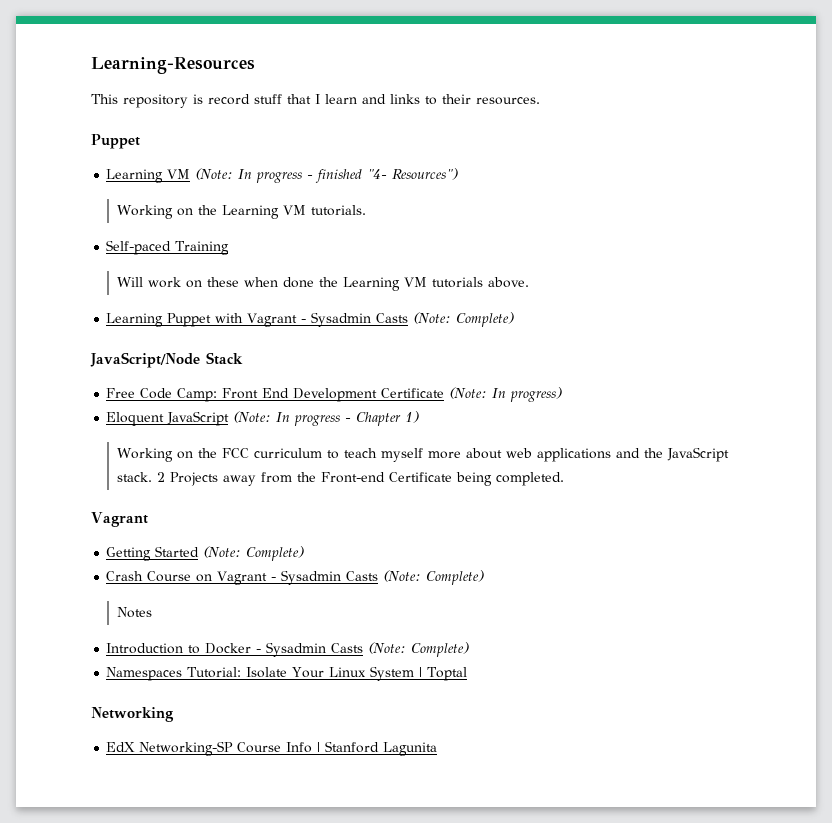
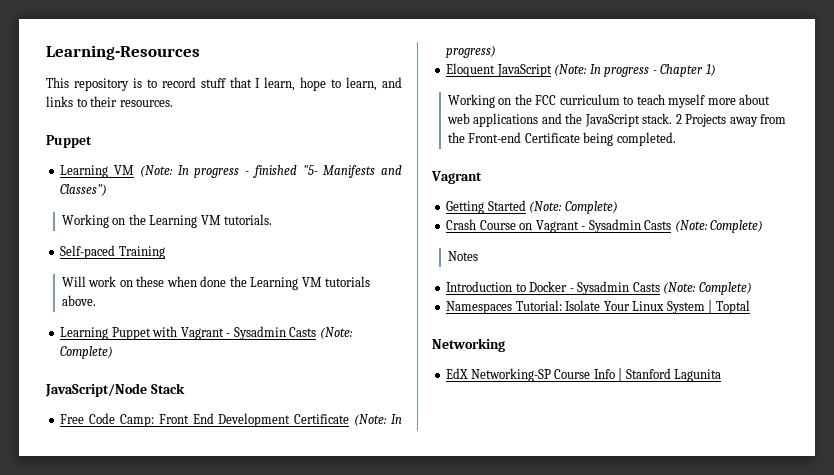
(203, 99) none -> [146,79,157,88] to
[325,94,357,104] learn -> [264,77,378,91] learn, hope to learn,
[367,168,459,180] "4- Resources") -> [302,165,403,178] [60,184,108,196] "5- Manifests and Classes")

